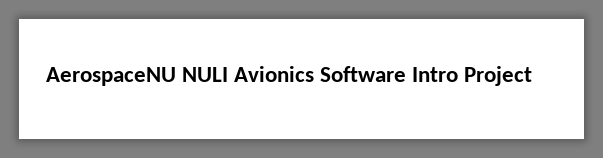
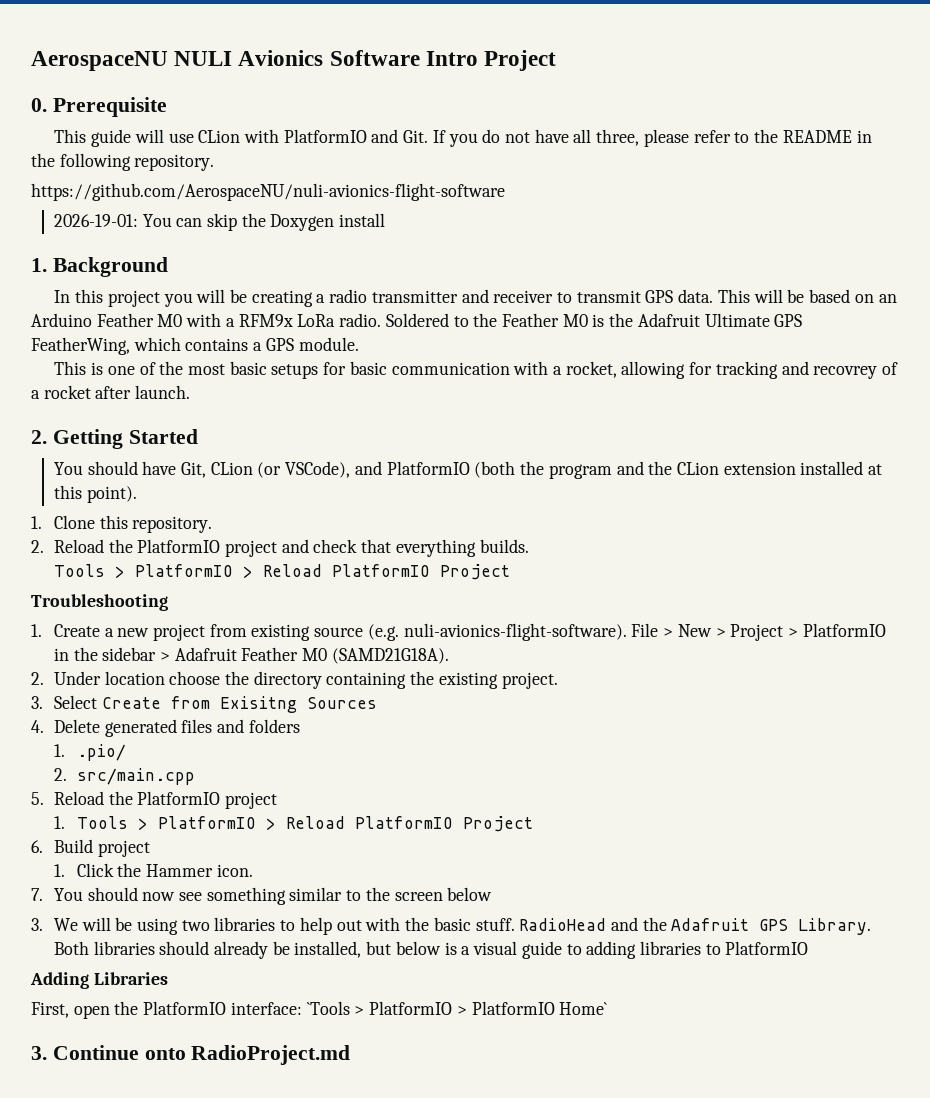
(533, 76) none -> [31,97,167,117] [54,129,872,147] [31,153,215,171] [31,183,505,201] [53,213,386,231] [31,257,168,277] [54,289,897,307] [31,313,803,327] [31,337,359,355] [54,361,899,379] [31,385,191,399] [31,429,198,449] [53,461,883,479] [53,485,137,503] [31,515,213,533] [31,539,529,557] [53,564,510,580] [31,594,168,611] [31,623,886,641] [53,647,449,664] [31,671,558,689] [31,695,377,713] [31,719,300,737] [53,744,126,761] [53,768,195,785] [31,791,277,809] [53,816,533,832] [31,839,150,857] [53,863,253,877] [31,887,493,905] [31,917,872,935] [53,941,809,959] [30,972,168,989] [31,1001,608,1019] [31,1045,351,1065] // 0. Prerequisite // This guide will use CLion with PlatformIO and Git. If you do not have all three, please refer to the README in the following repository. // https://github.com/AerospaceNU/nuli-avionics-flight-software // 2026-19-01: You can skip the Doxygen install // 1. Background // In this project you will be creating a radio transmitter and receiver to transmit GPS data. This will be based on an Arduino Feather M0 with a RFM9x LoRa radio. Soldered to the Feather M0 is the Adafruit Ultimate GPS FeatherWing, which contains a GPS module. // This is one of the most basic setups for basic communication with a rocket, allowing for tracking and recovrey of a rocket after launch. // 2. Getting Started // You should have Git, CLion (or VSCode), and PlatformIO (both the program and the CLion extension installed at this point). // 1. Clone this repository. // 2. Reload the PlatformIO project and check that everything builds. // Tools > PlatformIO > Reload PlatformIO Project // Troubleshooting // 1. Create a new project from existing source (e.g. nuli-avionics-flight-software). File > New > Project > PlatformIO in the sidebar > Adafruit Feather M0 (SAMD21G18A). // 2. Under location choose the directory containing the existing project. // 3. Select Create from Exisitng Sources // 4. Delete generated files and folders // 1. .pio/ // 2. src/main.cpp // 5. Reload the PlatformIO project // 1. Tools > PlatformIO > Reload PlatformIO Project // 6. Build project // 1. Click the Hammer icon. // 7. You should now see something similar to the screen below // 3. We will be using two libraries to help out with the basic stuff. RadioHead and the Adafruit GPS Library. Both libraries should already be installed, but below is a visual guide to adding libraries to PlatformIO // Adding Libraries // First, open the PlatformIO interface: `Tools > PlatformIO > PlatformIO Home` // 3. Continue onto RadioProject.md

